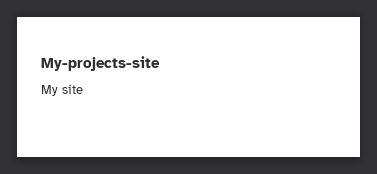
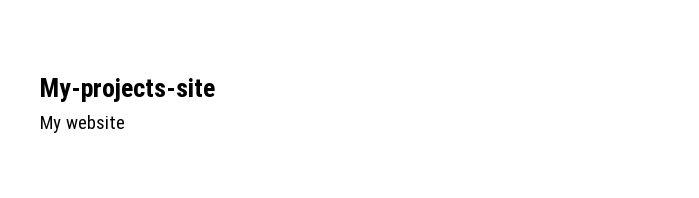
[62,84,83,94] site -> [65,115,125,129] website

